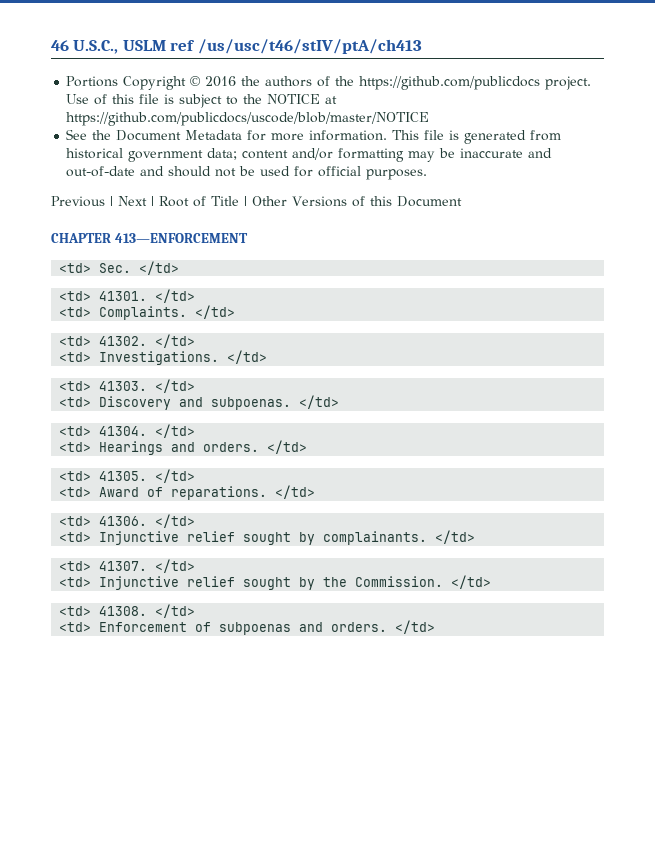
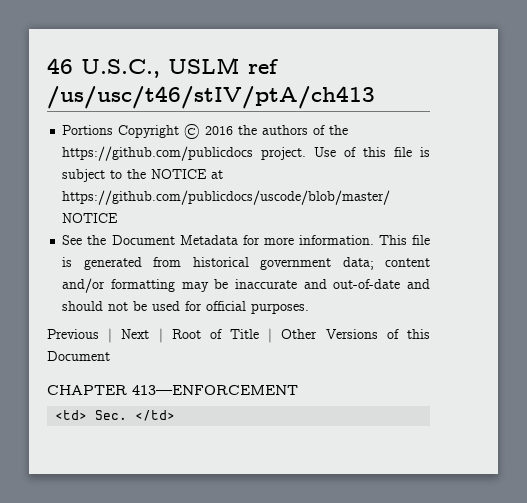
[59,289,196,303] [59,305,236,320] [59,334,196,348] [59,350,268,365] [59,379,196,393] [59,395,340,410] [59,424,196,438] [59,440,308,455] [59,469,196,483] [59,485,316,500] [59,514,196,528] [59,530,476,545] [59,559,196,573] [59,575,492,590] [59,604,196,618] [59,620,436,635] // <td> 41301. </td> // <td> Complaints. </td> // <td> 41302. </td> // <td> Investigations. </td> // <td> 41303. </td> // <td> Discovery and subpoenas. </td> // <td> 41304. </td> // <td> Hearings and orders. </td> // <td> 41305. </td> // <td> Award of reparations. </td> // <td> 41306. </td> // <td> Injunctive relief sought by complainants. </td> // <td> 41307. </td> // <td> Injunctive relief sought by the Commission. </td> // <td> 41308. </td> // <td> Enforcement of subpoenas and orders. </td> -> (176, 415) none

